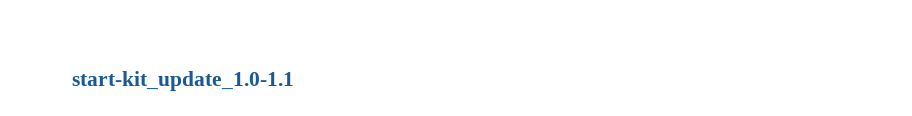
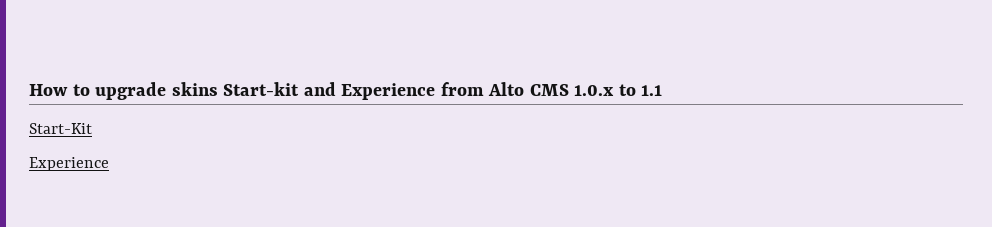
[72,71,294,91] start-kit_update_1.0-1.1 -> [29,82,663,100] [29,123,92,134] [29,157,109,171] How to upgrade skins Start-kit and Experience from Alto CMS 1.0.x to 1.1 // Start-Kit // Experience

